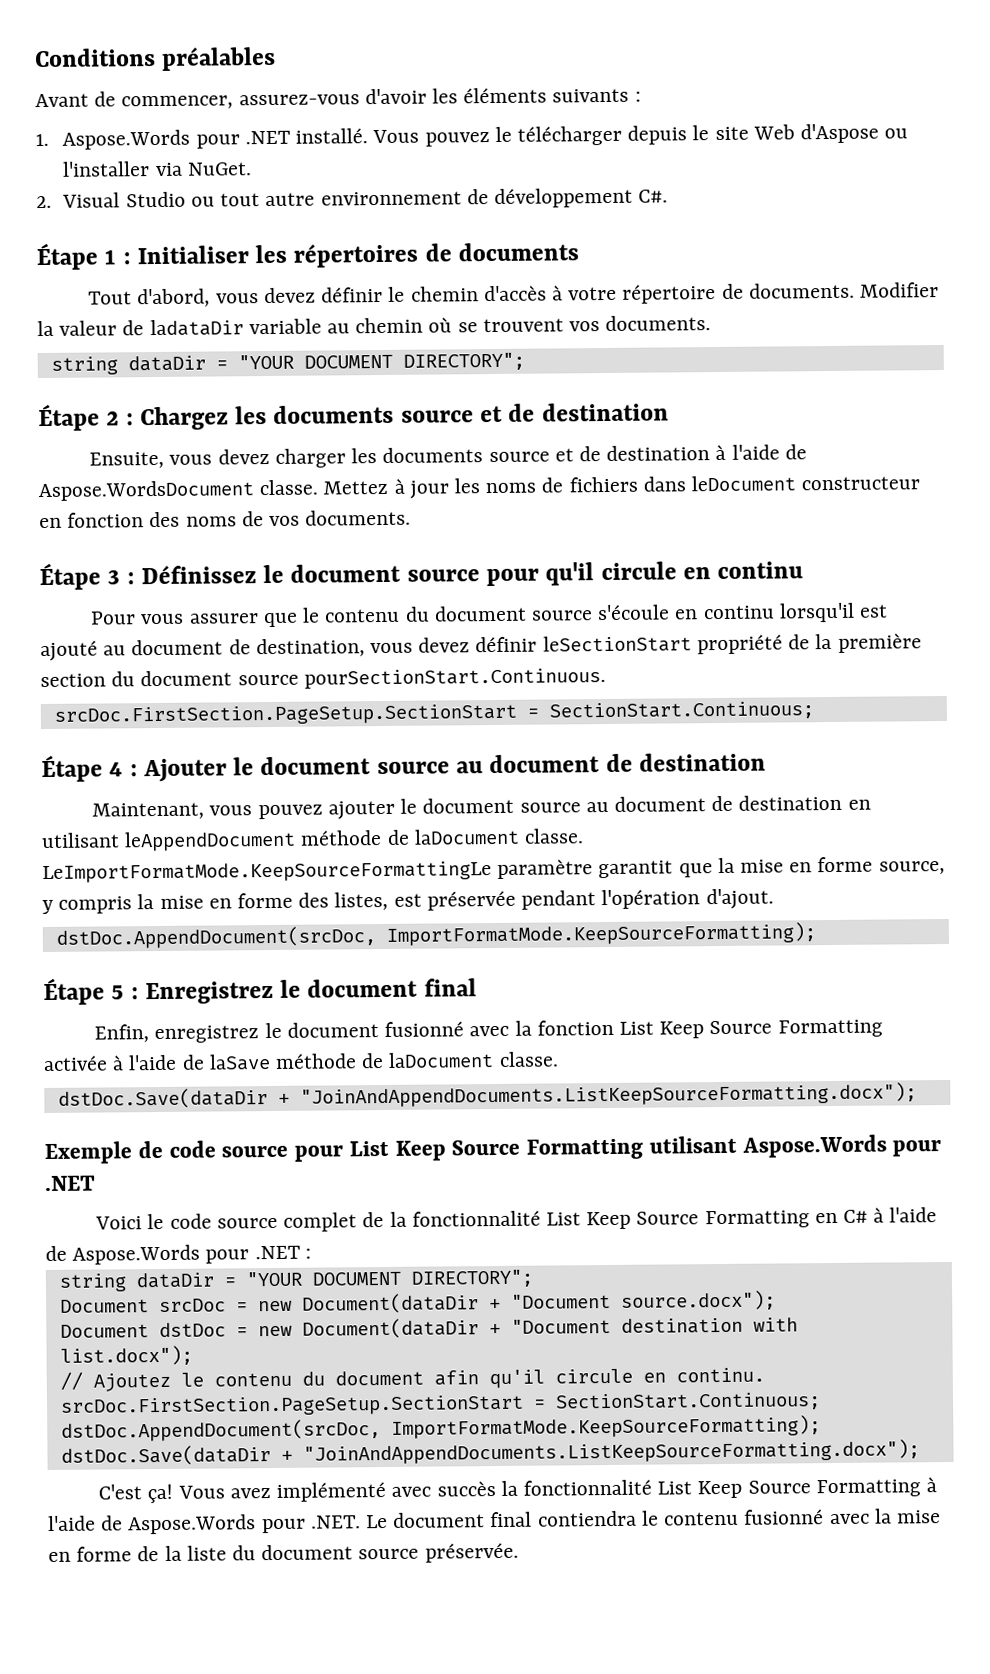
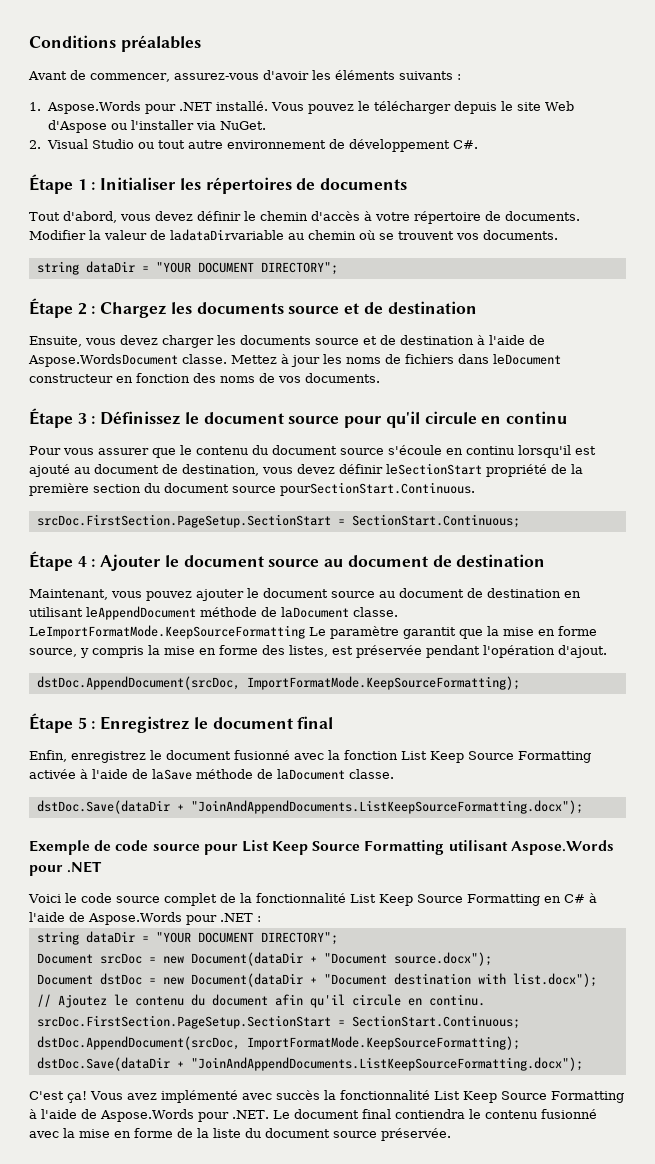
[149,318,322,337] ladataDir variable -> [170,229,284,241] ladataDirvariable
[42,861,492,884] LeImportFormatMode.KeepSourceFormattingLe -> [29,625,326,639] LeImportFormatMode.KeepSourceFormatting Le

